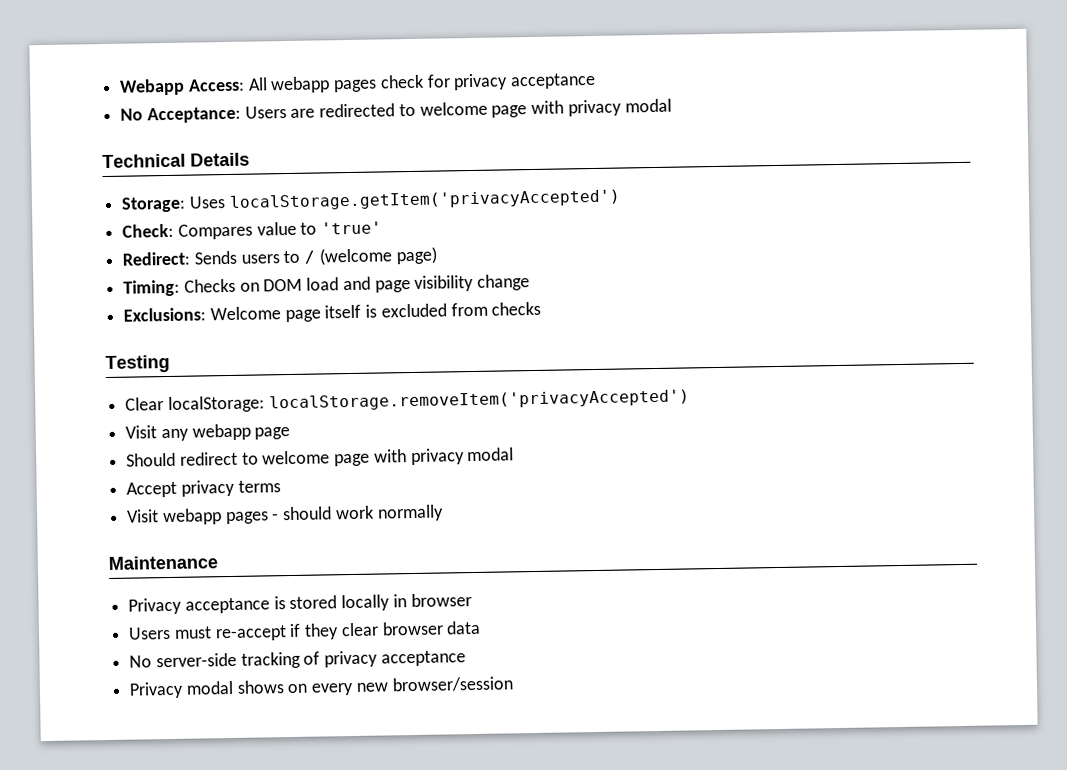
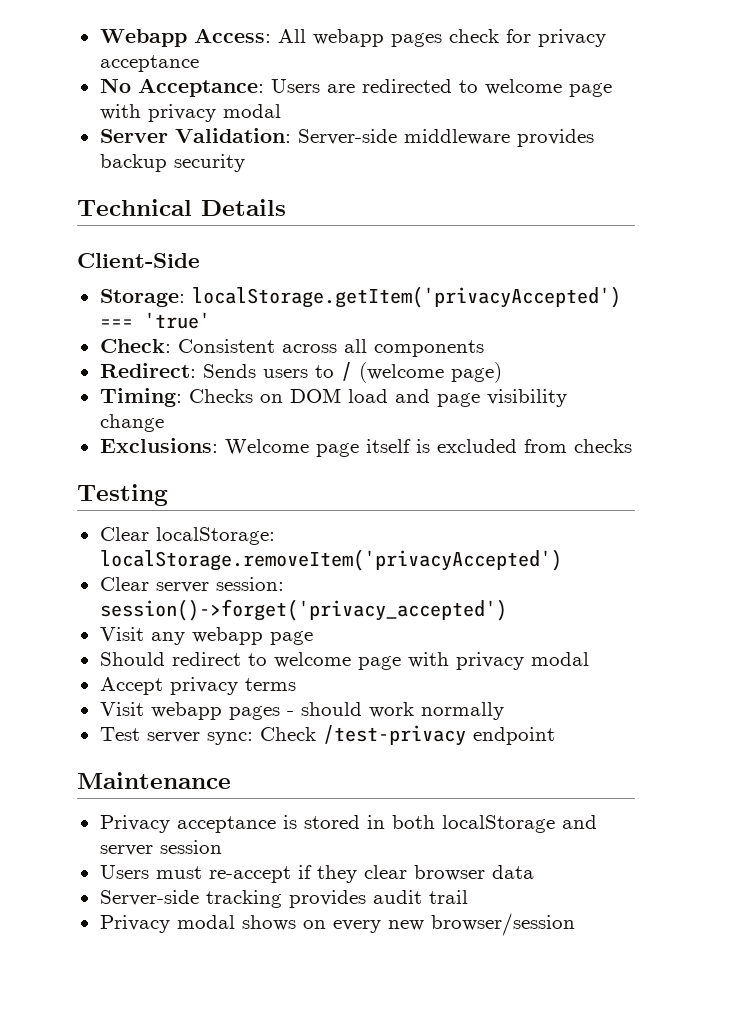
(672, 105) none -> [99,128,594,147] [99,154,245,172] // Server Validation: Server-side middleware provides backup security
(250, 159) none -> [77,253,200,268] // Client-Side
[188,196,226,209] Uses -> (185, 298) none
(621, 200) none -> [99,312,210,329] === 'true'
[177,221,383,240] Compares value to 'true' -> [177,339,484,357] Consistent across all components
(690, 400) none -> [99,577,284,593] [99,599,507,621] // Clear server session: session()->forget('privacy_accepted')
(444, 513) none -> [99,725,555,746] // Test server sync: Check /test-privacy endpoint
[341,593,472,612] locally in browser -> [366,815,597,833] [99,840,222,856] in both localStorage and server session
[129,650,466,669] No server-side tracking of privacy acceptance -> [99,890,468,908] Server-side tracking provides audit trail

